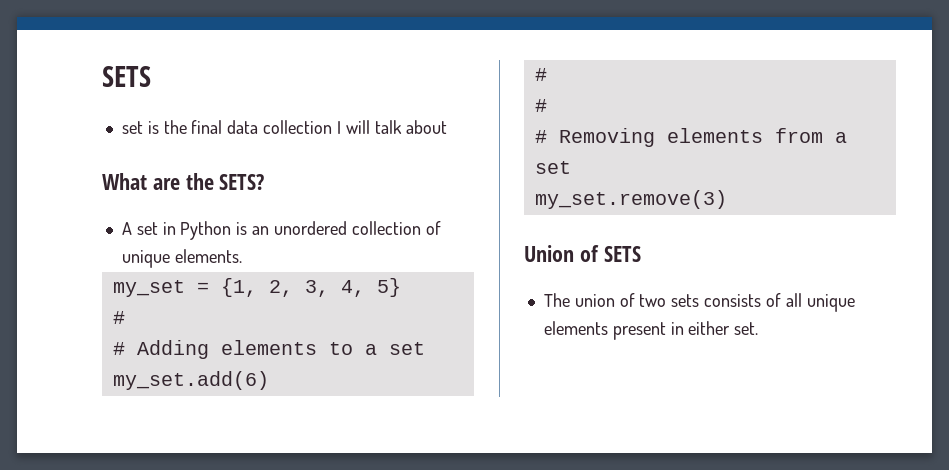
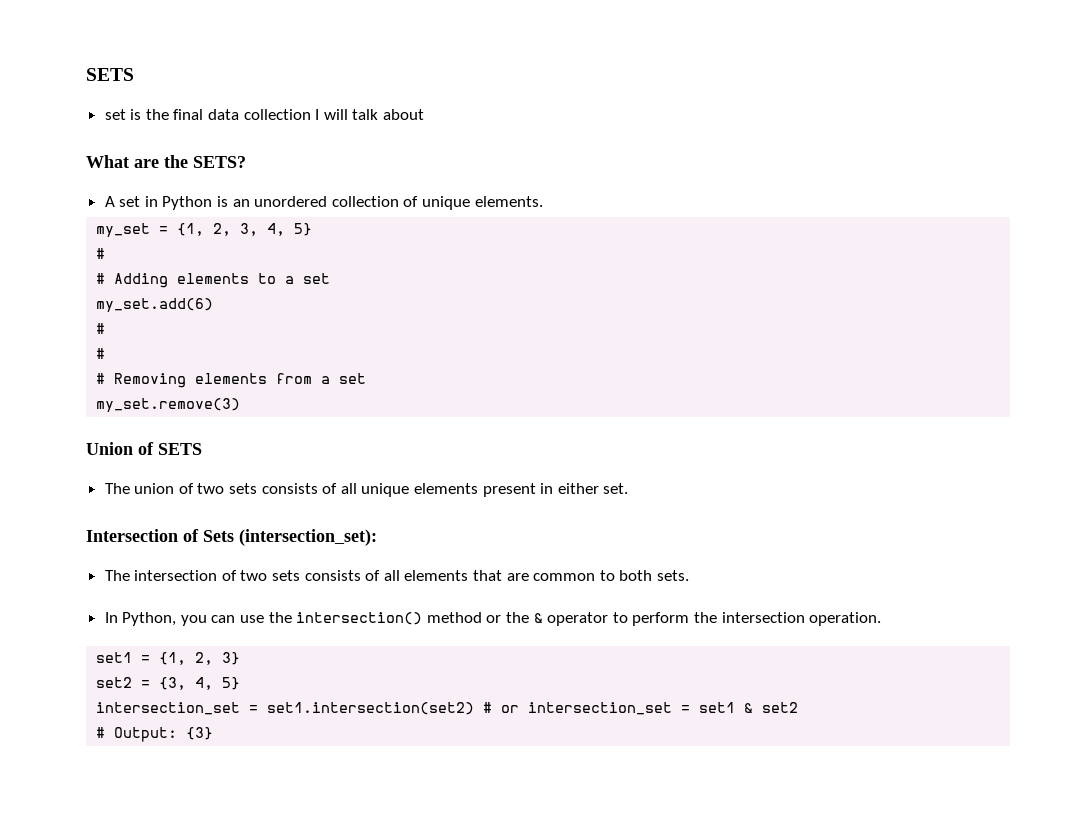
(759, 328) none -> [86,529,377,546] [104,570,689,581] [104,612,882,626] [96,652,241,665] [96,677,241,690] [96,702,799,715] [96,727,214,742] // Intersection of Sets (intersection_set): // The intersection of two sets consists of all elements that are common to both sets. // In Python, you can use the intersection() method or the & operator to perform the intersection operation. // set1 = {1, 2, 3} // set2 = {3, 4, 5} // intersection_set = set1.intersection(set2) # or intersection_set = set1 & set2 // # Output: {3}

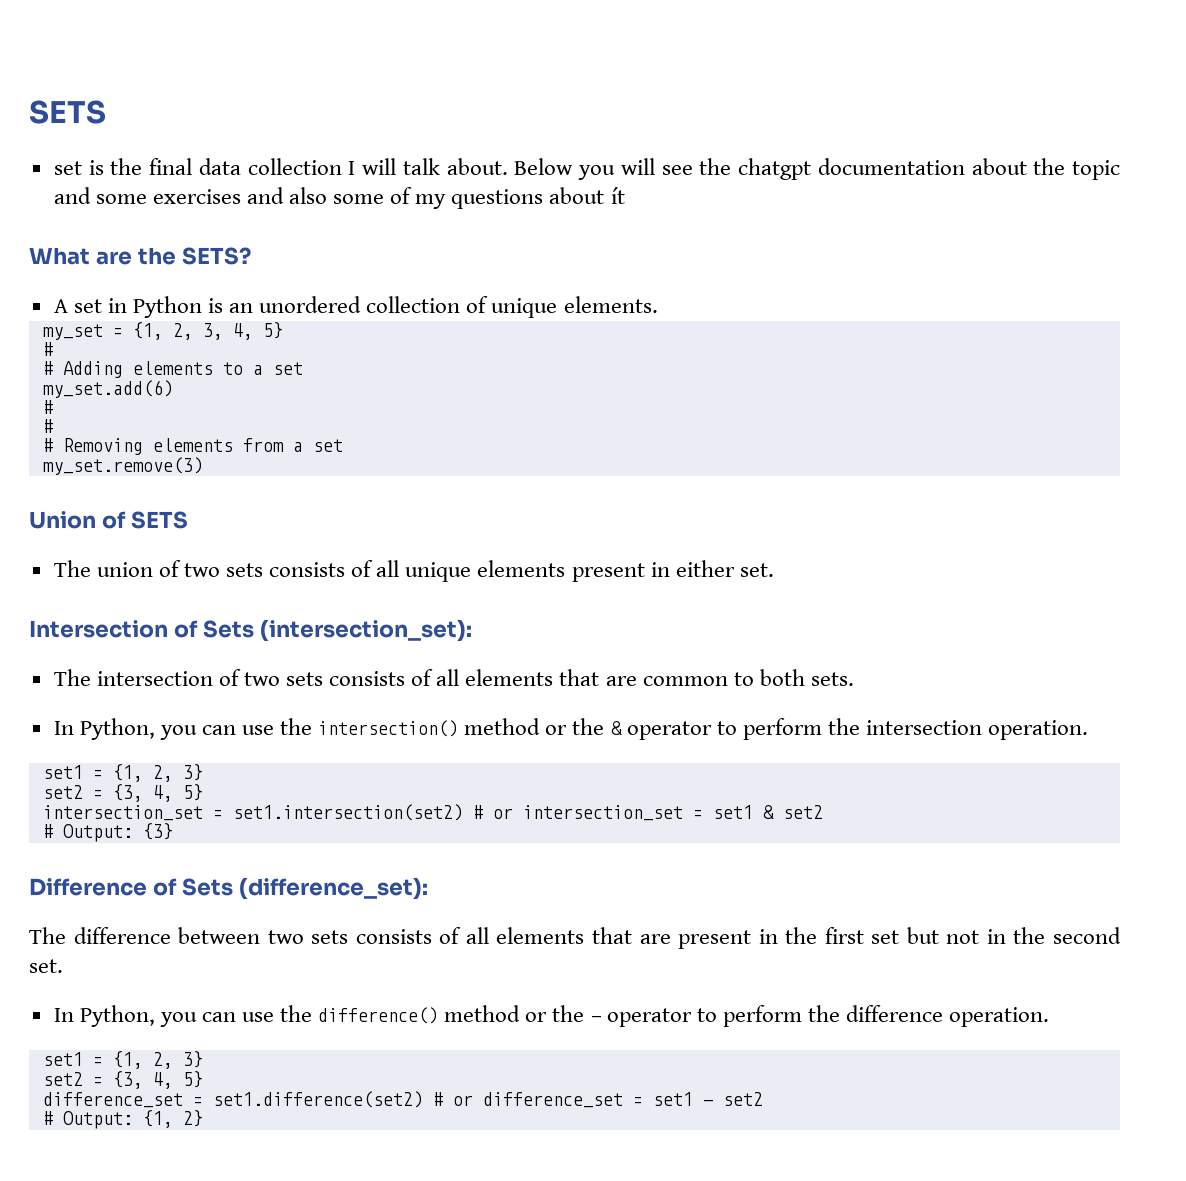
[383,109,425,120] about -> [446,158,1120,180] [53,187,625,209] about. Below you will see the chatgpt documentation about the topic and some exercises and also some of my questions about ít
(214, 733) none -> [29,877,428,900] [29,927,1121,949] [29,959,63,973] [53,1005,1049,1027] [42,1051,203,1069] [42,1071,203,1089] [42,1091,763,1108] [42,1110,203,1129] // Difference of Sets (difference_set): // The difference between two sets consists of all elements that are present in the first set but not in the second set. // In Python, you can use the difference() method or the - operator to perform the difference operation. // set1 = {1, 2, 3} // set2 = {3, 4, 5} // difference_set = set1.difference(set2) # or difference_set = set1 - set2 // # Output: {1, 2}

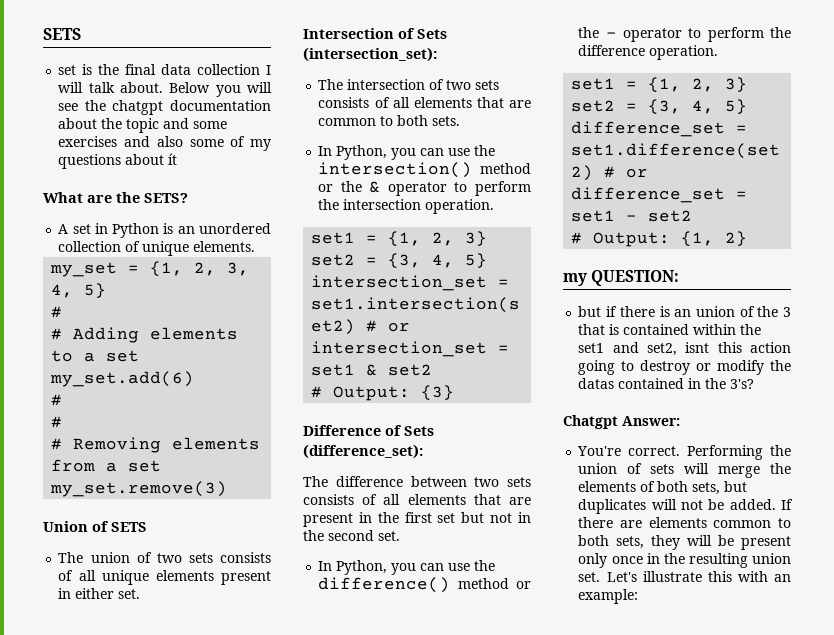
(203, 1118) none -> [563,270,680,286] [578,306,791,317] [578,324,762,335] [578,342,791,356] [578,360,791,375] [578,378,755,389] [563,415,680,429] [577,445,791,460] [578,463,791,478] [578,481,748,495] [578,499,793,514] [578,517,791,528] [578,535,791,550] [578,553,791,568] [578,571,791,582] [578,589,639,604] // my QUESTION: // but if there is an union of the 3 that is contained within the set1 and set2, isnt this action going to destroy or modify the datas contained in the 3's? // Chatgpt Answer: // You're correct. Performing the union of sets will merge the elements of both sets, but duplicates will not be added. If there are elements common to both sets, they will be present only once in the resulting union set. Let's illustrate this with an example:

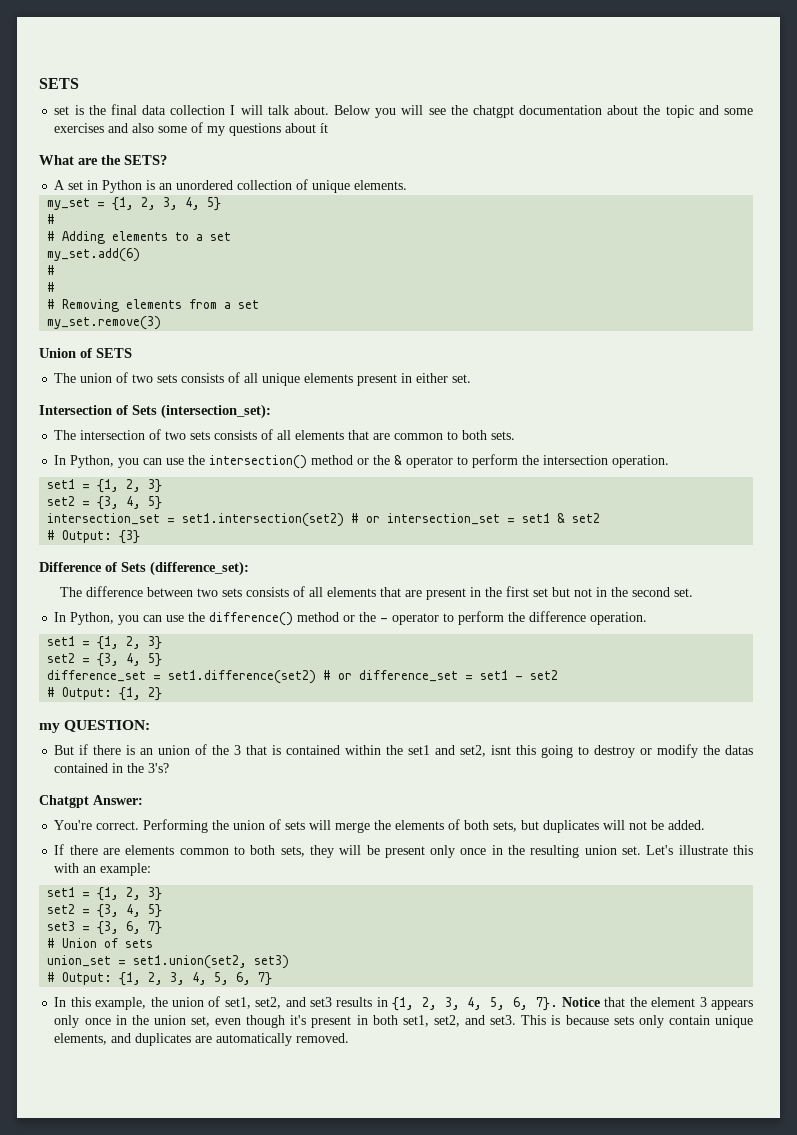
[578,306,602,317] but -> [54,745,75,755] But
[750,342,791,353] action -> (537, 750) none
(776, 504) none -> (706, 825) //
(639, 596) none -> [47,887,163,901] [47,904,163,918] [47,921,163,935] [47,938,154,948] [47,955,290,969] [47,972,273,986] [54,996,753,1011] [54,1015,754,1028] [54,1033,350,1046] // set1 = {1, 2, 3} // set2 = {3, 4, 5} // set3 = {3, 6, 7} // # Union of sets // union_set = set1.union(set2, set3) // # Output: {1, 2, 3, 4, 5, 6, 7} // In this example, the union of set1, set2, and set3 results in {1, 2, 3, 4, 5, 6, 7}. Notice that the element 3 appears only once in the union set, even though it's present in both set1, set2, and set3. This is because sets only contain unique elements, and duplicates are automatically removed.

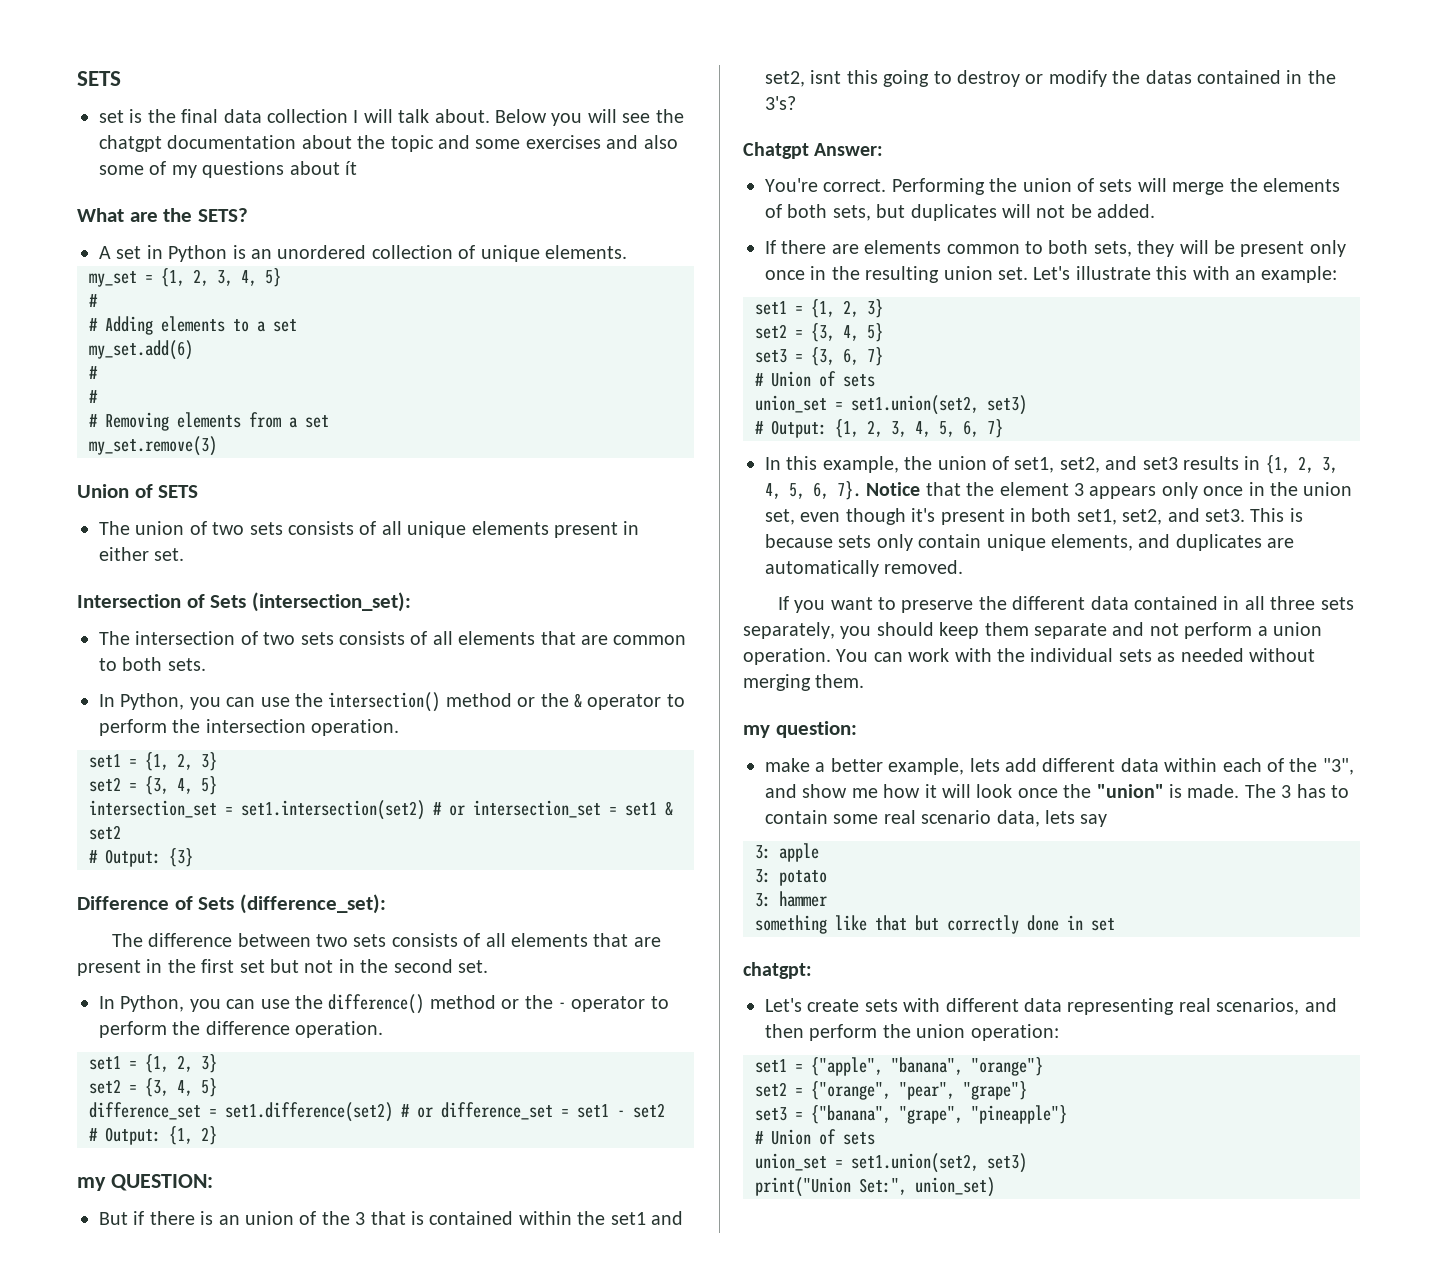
(350, 1038) none -> [777,596,1354,613] [743,622,1322,639] [743,648,1315,665] [743,674,865,691] [743,721,857,738] [765,758,1354,775] [765,784,1349,798] [765,810,1108,827] [755,843,819,862] [755,869,827,886] [755,891,827,907] [755,915,1115,934] [743,962,812,979] [765,998,1337,1015] [765,1024,1059,1041] [755,1057,1043,1076] [755,1081,1027,1100] [755,1105,1067,1124] [755,1129,875,1145] [755,1153,1027,1173] [755,1177,995,1197] // If you want to preserve the different data contained in all three sets separately, you should keep them separate and not perform a union operation. You can work with the individual sets as needed without merging them. // my question: // make a better example, lets add different data within each of the "3", and show me how it will look once the "union" is made. The 3 has to contain some real scenario data, lets say // 3: apple // 3: potato // 3: hammer // something like that but correctly done in set // chatgpt: // Let's create sets with different data representing real scenarios, and then perform the union operation: // set1 = {"apple", "banana", "orange"} // set2 = {"orange", "pear", "grape"} // set3 = {"banana", "grape", "pineapple"} // # Union of sets // union_set = set1.union(set2, set3) // print("Union Set:", union_set)

